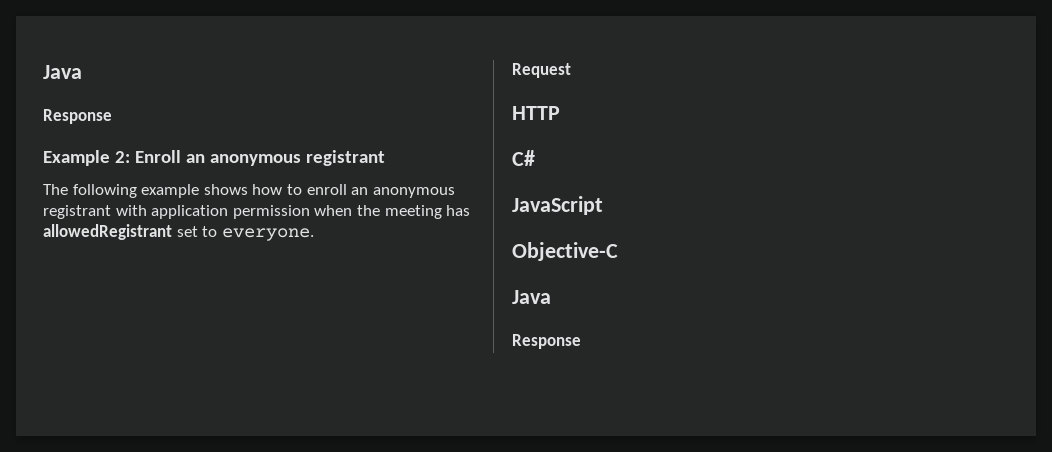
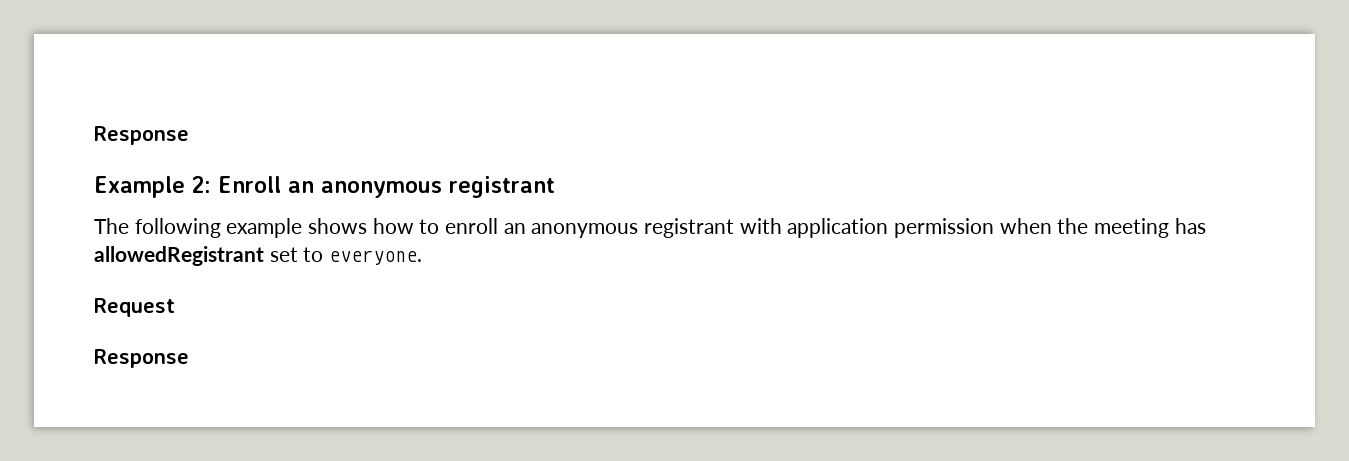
[43,65,82,79] Java // -> (94, 135) none
[512,106,560,120] [512,150,535,166] [512,196,603,215] [512,242,618,261] [512,290,551,304] // HTTP // C# // JavaScript // Objective-C // Java -> (175, 307) none

